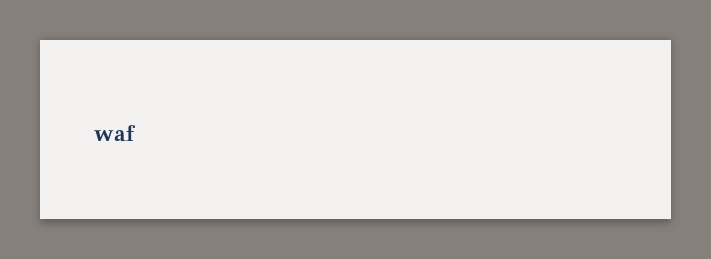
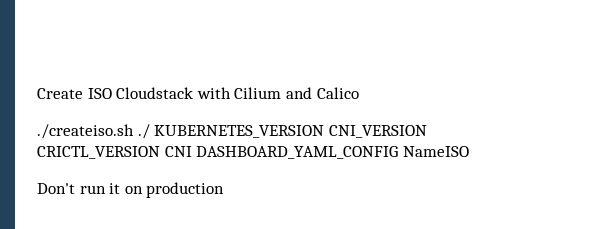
[94,125,136,141] waf -> [37,87,359,99] [37,124,427,139] [37,146,469,159] [37,182,225,198] Create ISO Cloudstack with Cilium and Calico // ./createiso.sh ./ KUBERNETES_VERSION CNI_VERSION CRICTL_VERSION CNI DASHBOARD_YAML_CONFIG NameISO // Don't run it on production

